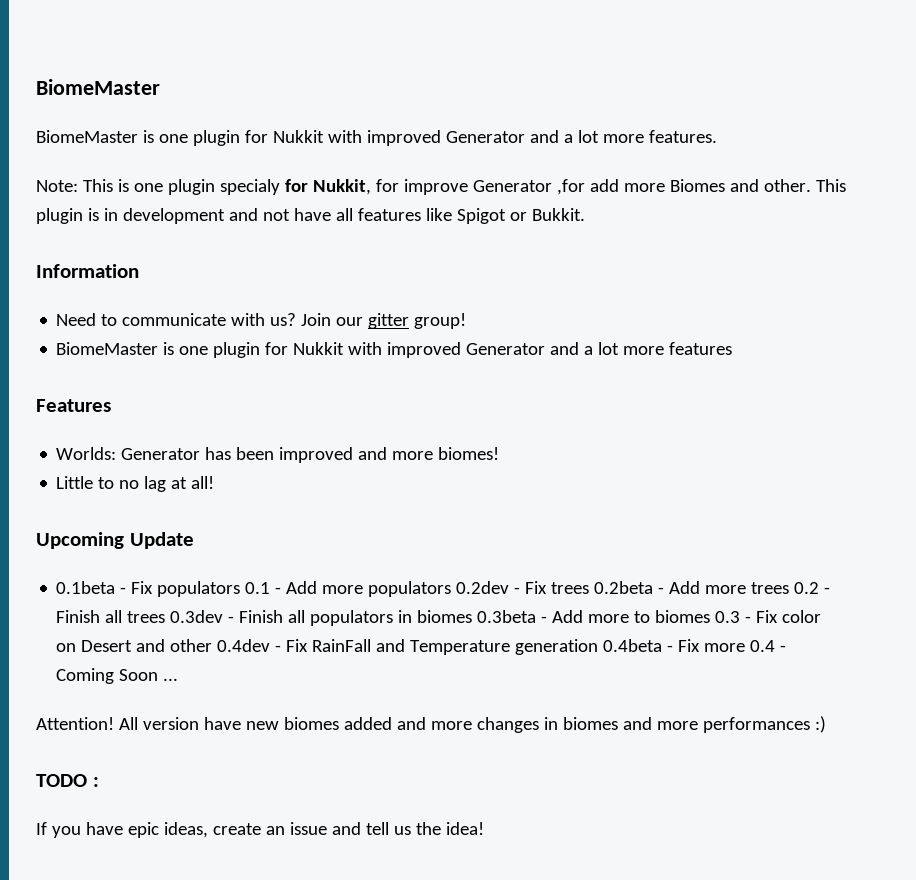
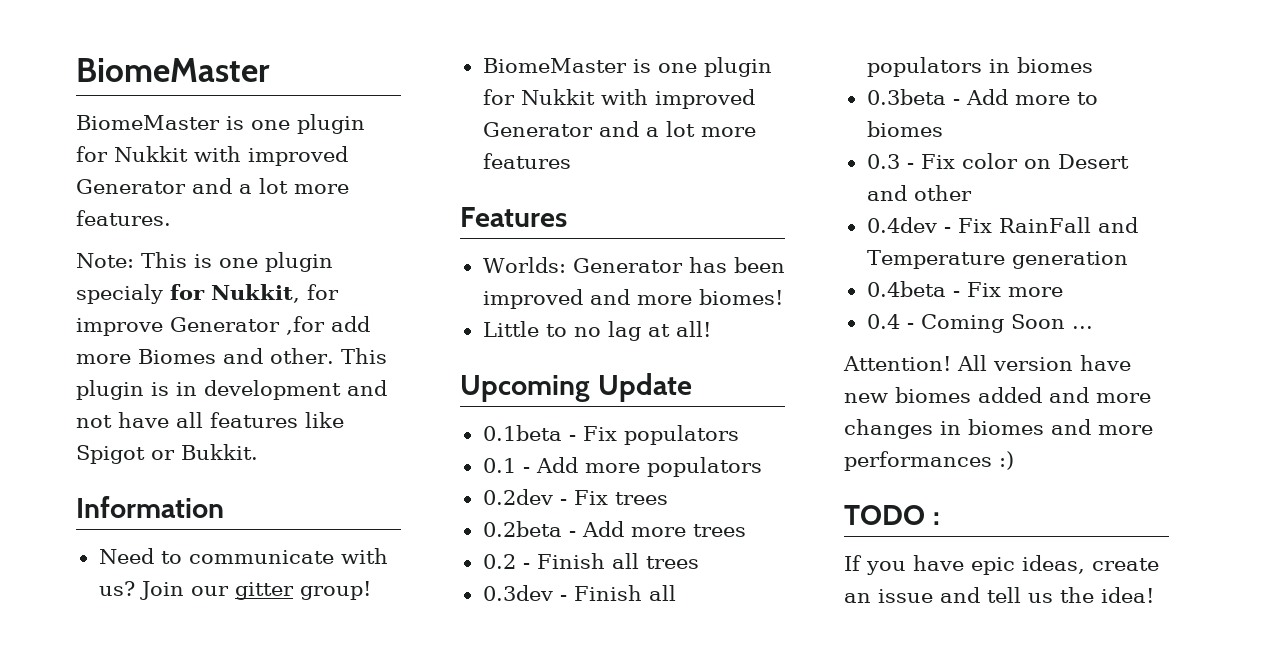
(241, 589) none -> (739, 435) //
(452, 589) none -> (762, 467) //
(590, 588) none -> (668, 498) //
(790, 588) none -> (746, 530) //
(166, 617) none -> (699, 562) //
(473, 616) none -> (1093, 65) //
(711, 616) none -> (943, 129) //
(213, 645) none -> (972, 193) //
(599, 647) none -> (1128, 260) //
(746, 647) none -> (1063, 292) //

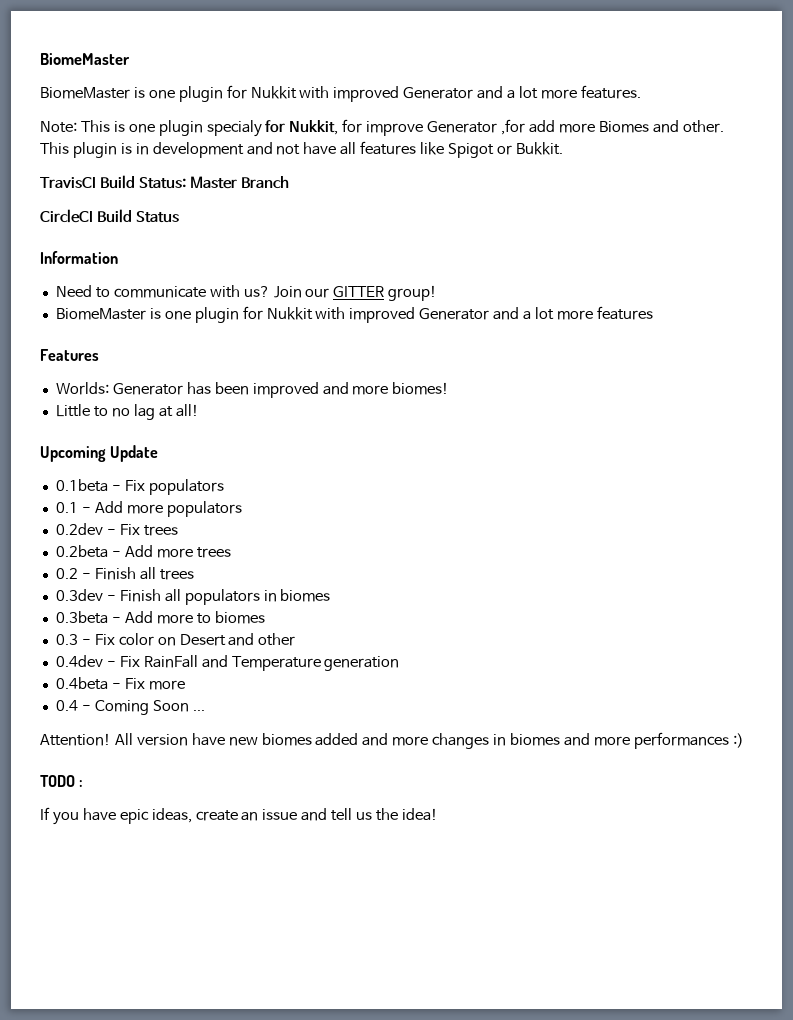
(258, 452) none -> [40,175,289,189] [40,209,179,223] // TravisCI Build Status: Master Branch // CircleCI Build Status
[234,582,294,600] gitter -> [333,286,385,298] GITTER

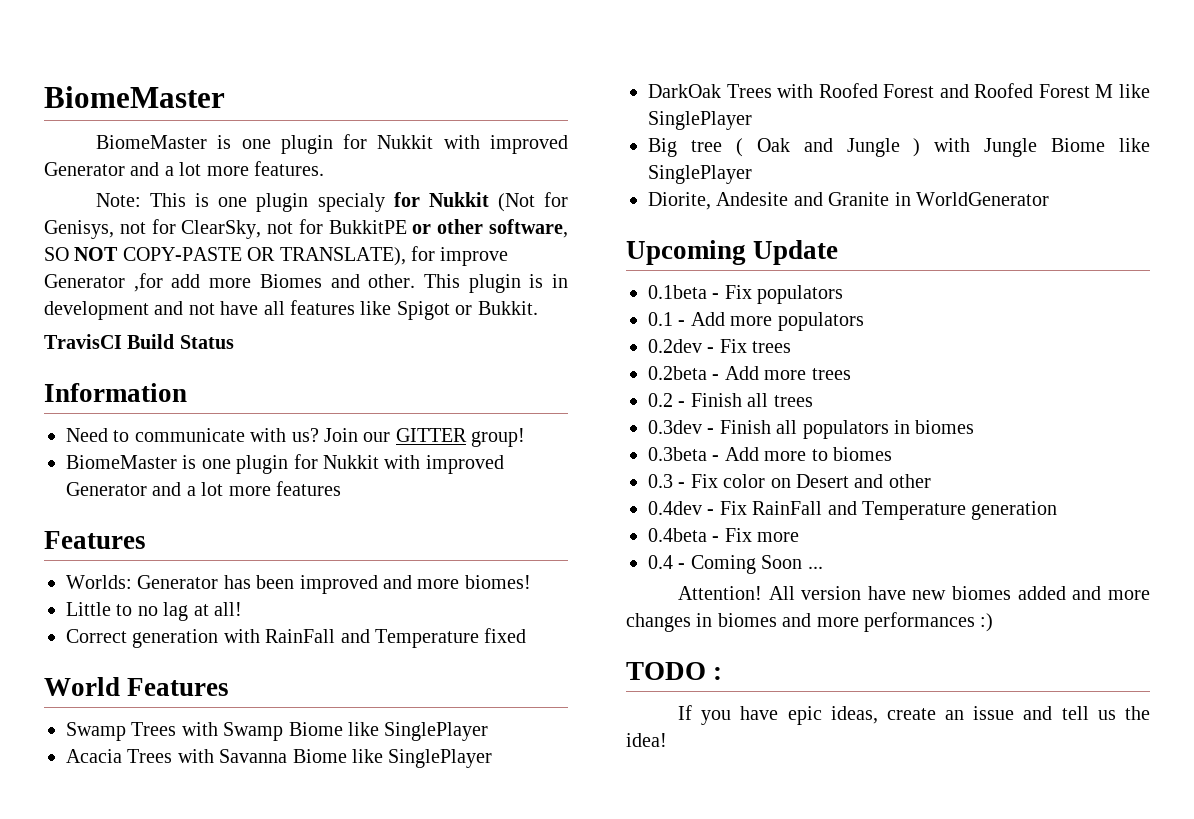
[289,120,339,135] Nukkit, -> [428,192,568,212] [44,219,568,239] [44,247,406,266] Nukkit (Not for Genisys, not for ClearSky, not for BukkitPE or other software, SO NOT COPY-PASTE OR TRANSLATE),
[138,176,289,189] [40,209,132,223] Status: Master Branch // CircleCI Build -> (175, 341) none
(199, 410) none -> [66,628,527,648] [44,677,230,696] [66,722,489,741] [66,749,493,768] [648,83,1150,98] [648,111,752,130] [648,138,1150,157] [648,165,752,184] [648,192,1049,210] // Correct generation with RainFall and Temperature fixed // World Features // Swamp Trees with Swamp Biome like SinglePlayer // Acacia Trees with Savanna Biome like SinglePlayer // DarkOak Trees with Roofed Forest and Roofed Forest M like SinglePlayer // Big tree ( Oak and Jungle ) with Jungle Biome like SinglePlayer // Diorite, Andesite and Granite in WorldGenerator

